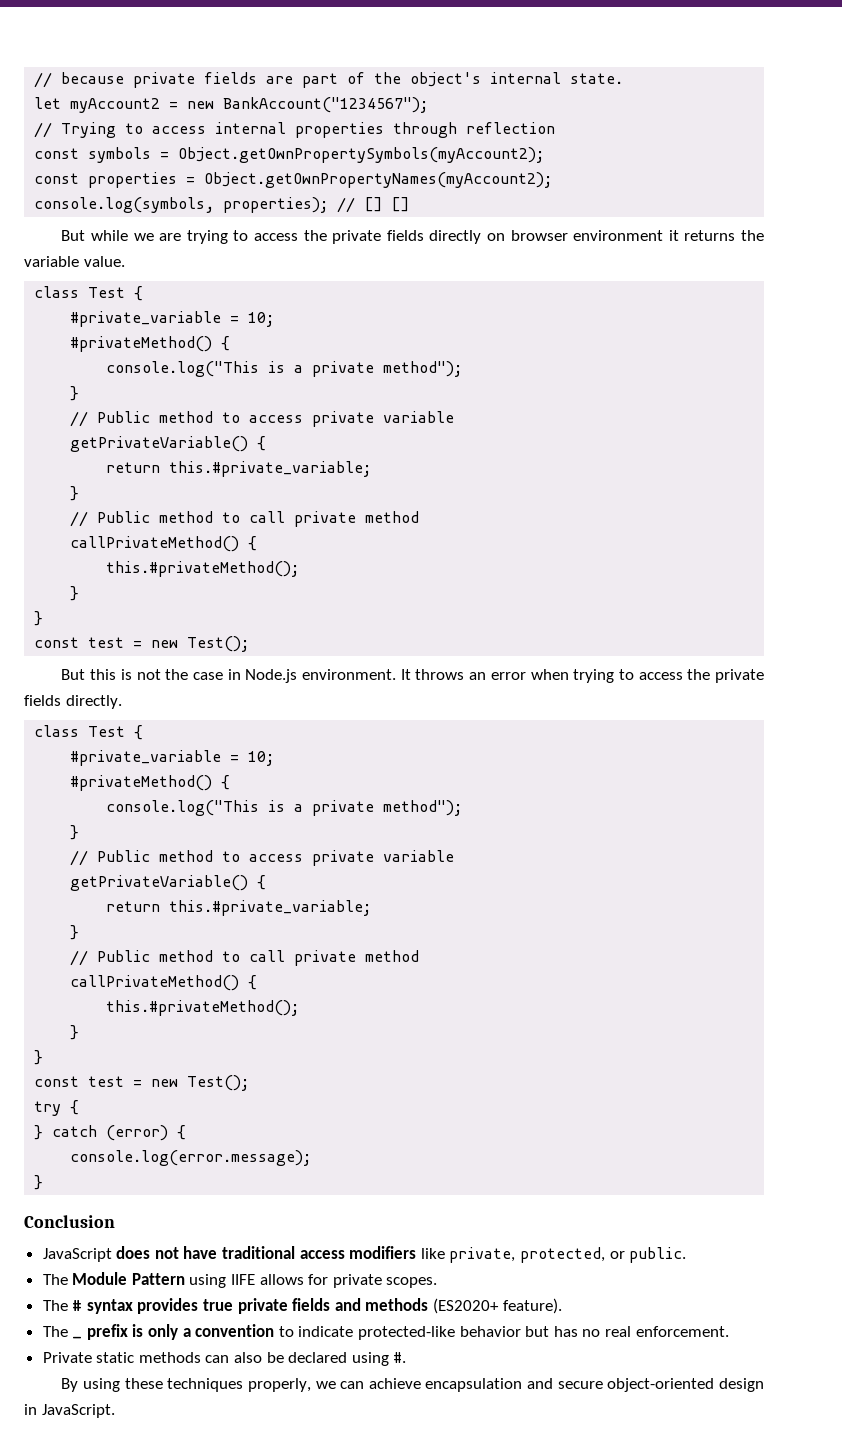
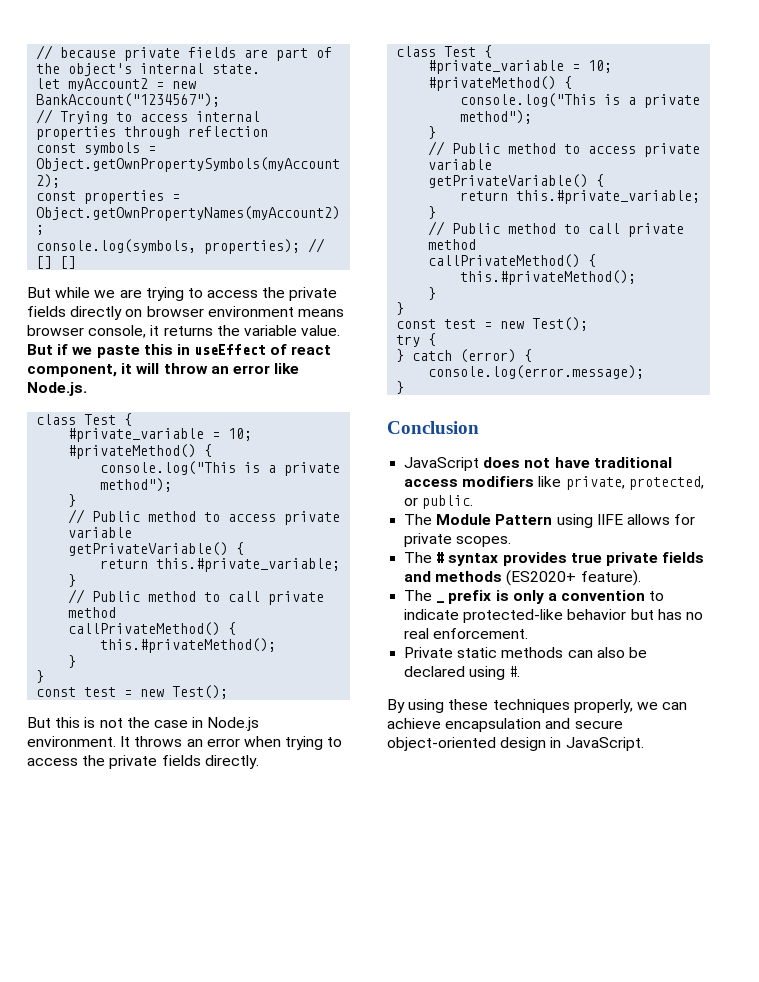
(664, 235) none -> [297,309,344,317] [27,325,147,338] means browser console,
(125, 261) none -> [27,344,332,358] [27,363,300,377] [27,382,87,396] But if we paste this in useEffect of react component, it will throw an error like Node.js.

